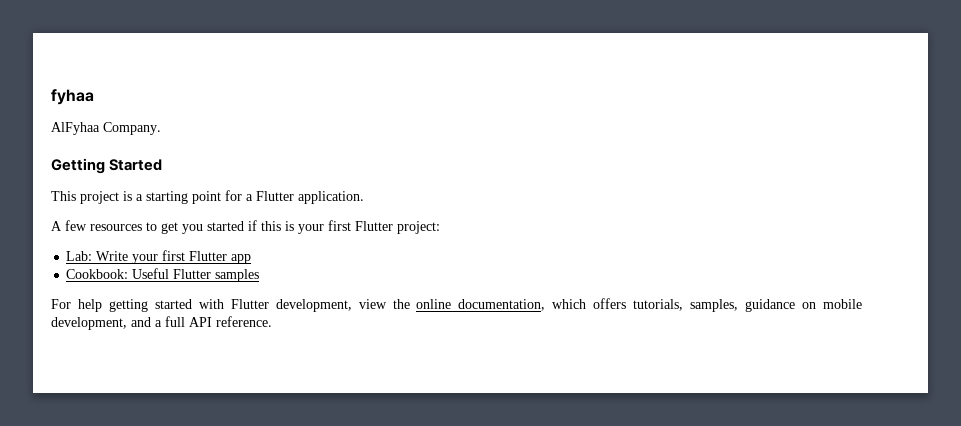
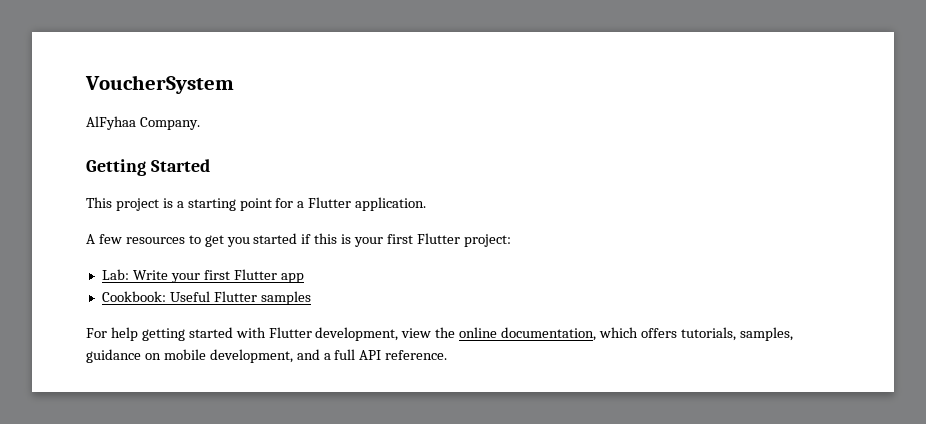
[51,89,94,105] fyhaa -> [85,75,234,94] VoucherSystem

